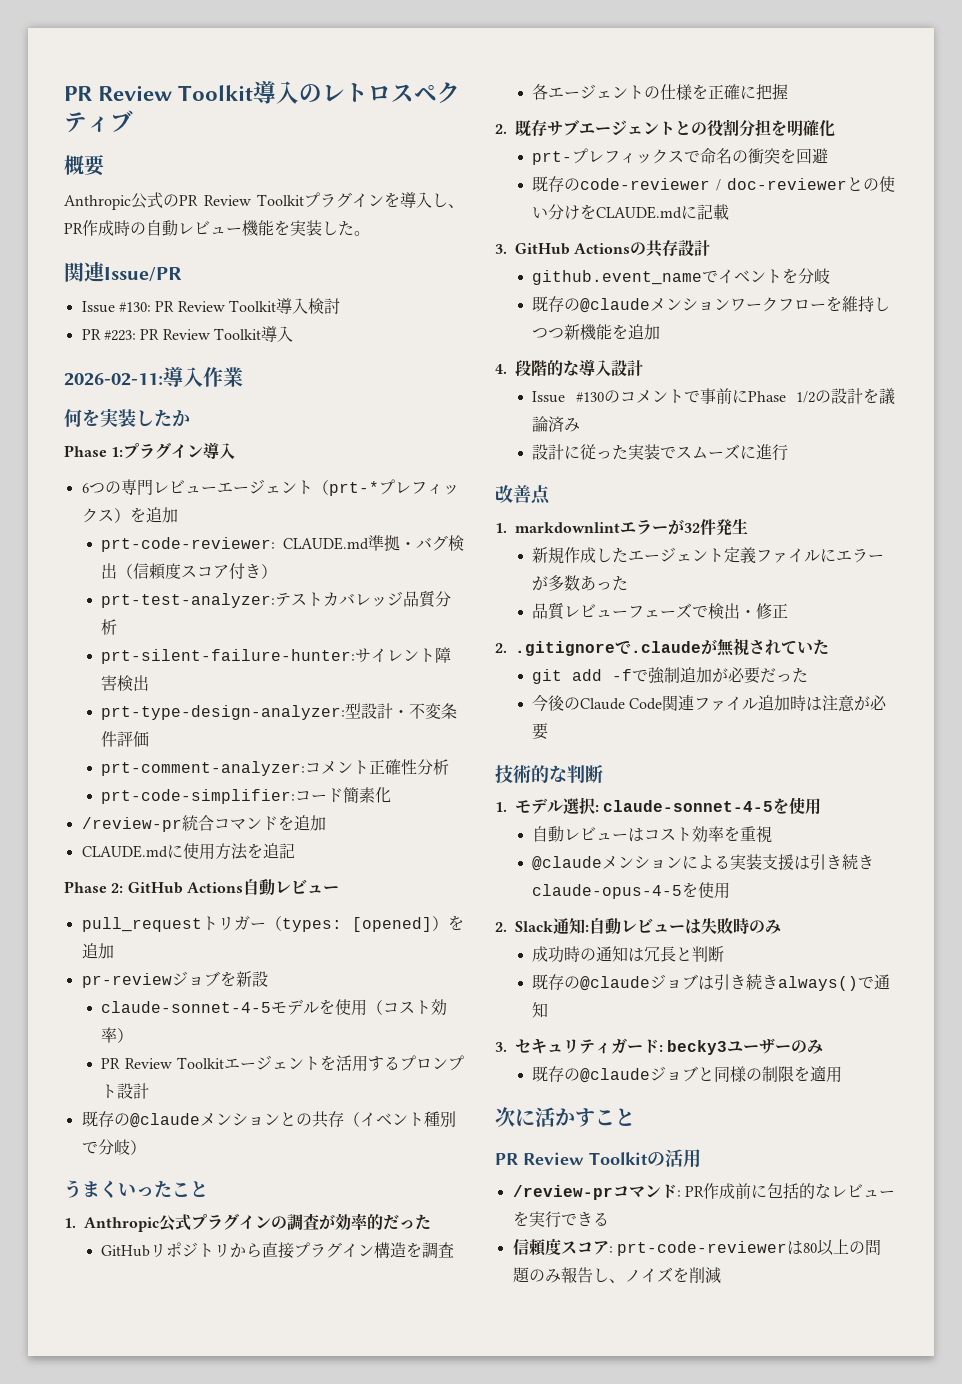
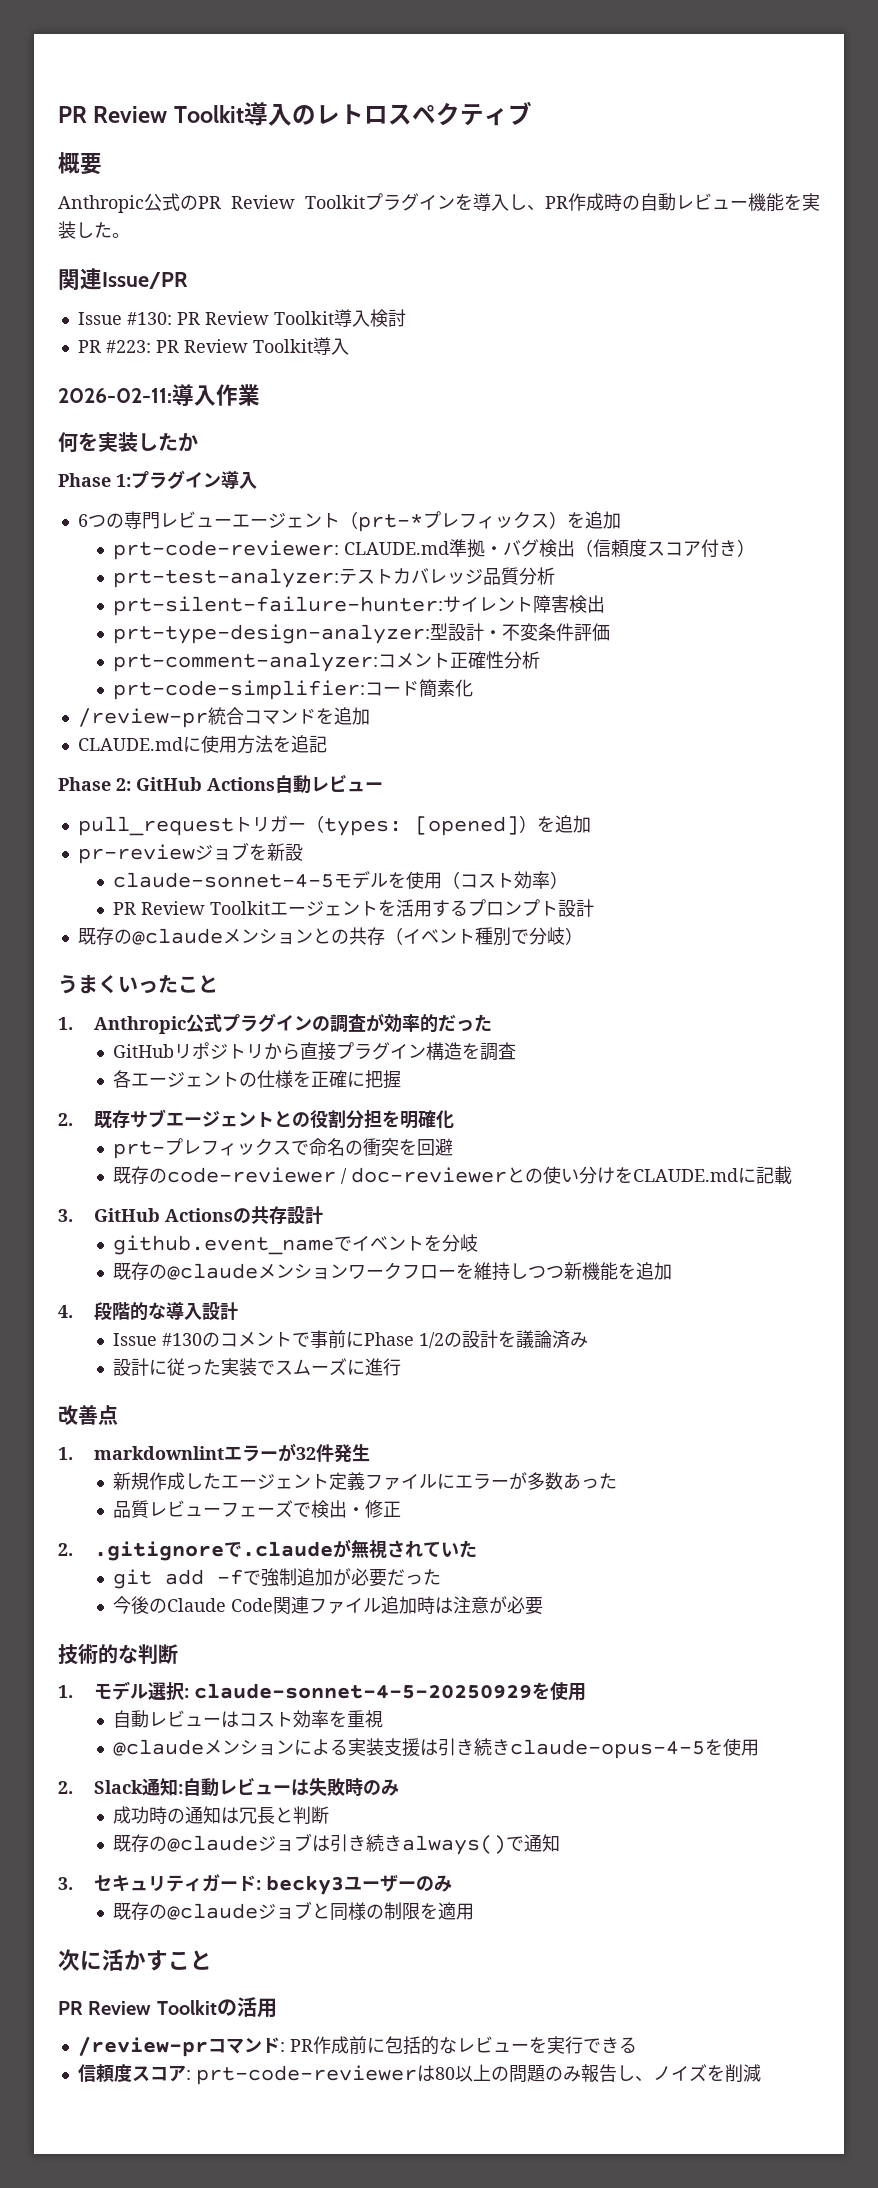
[603,800,774,812] claude-sonnet-4-5 -> [193,1683,532,1699] claude-sonnet-4-5-20250929

